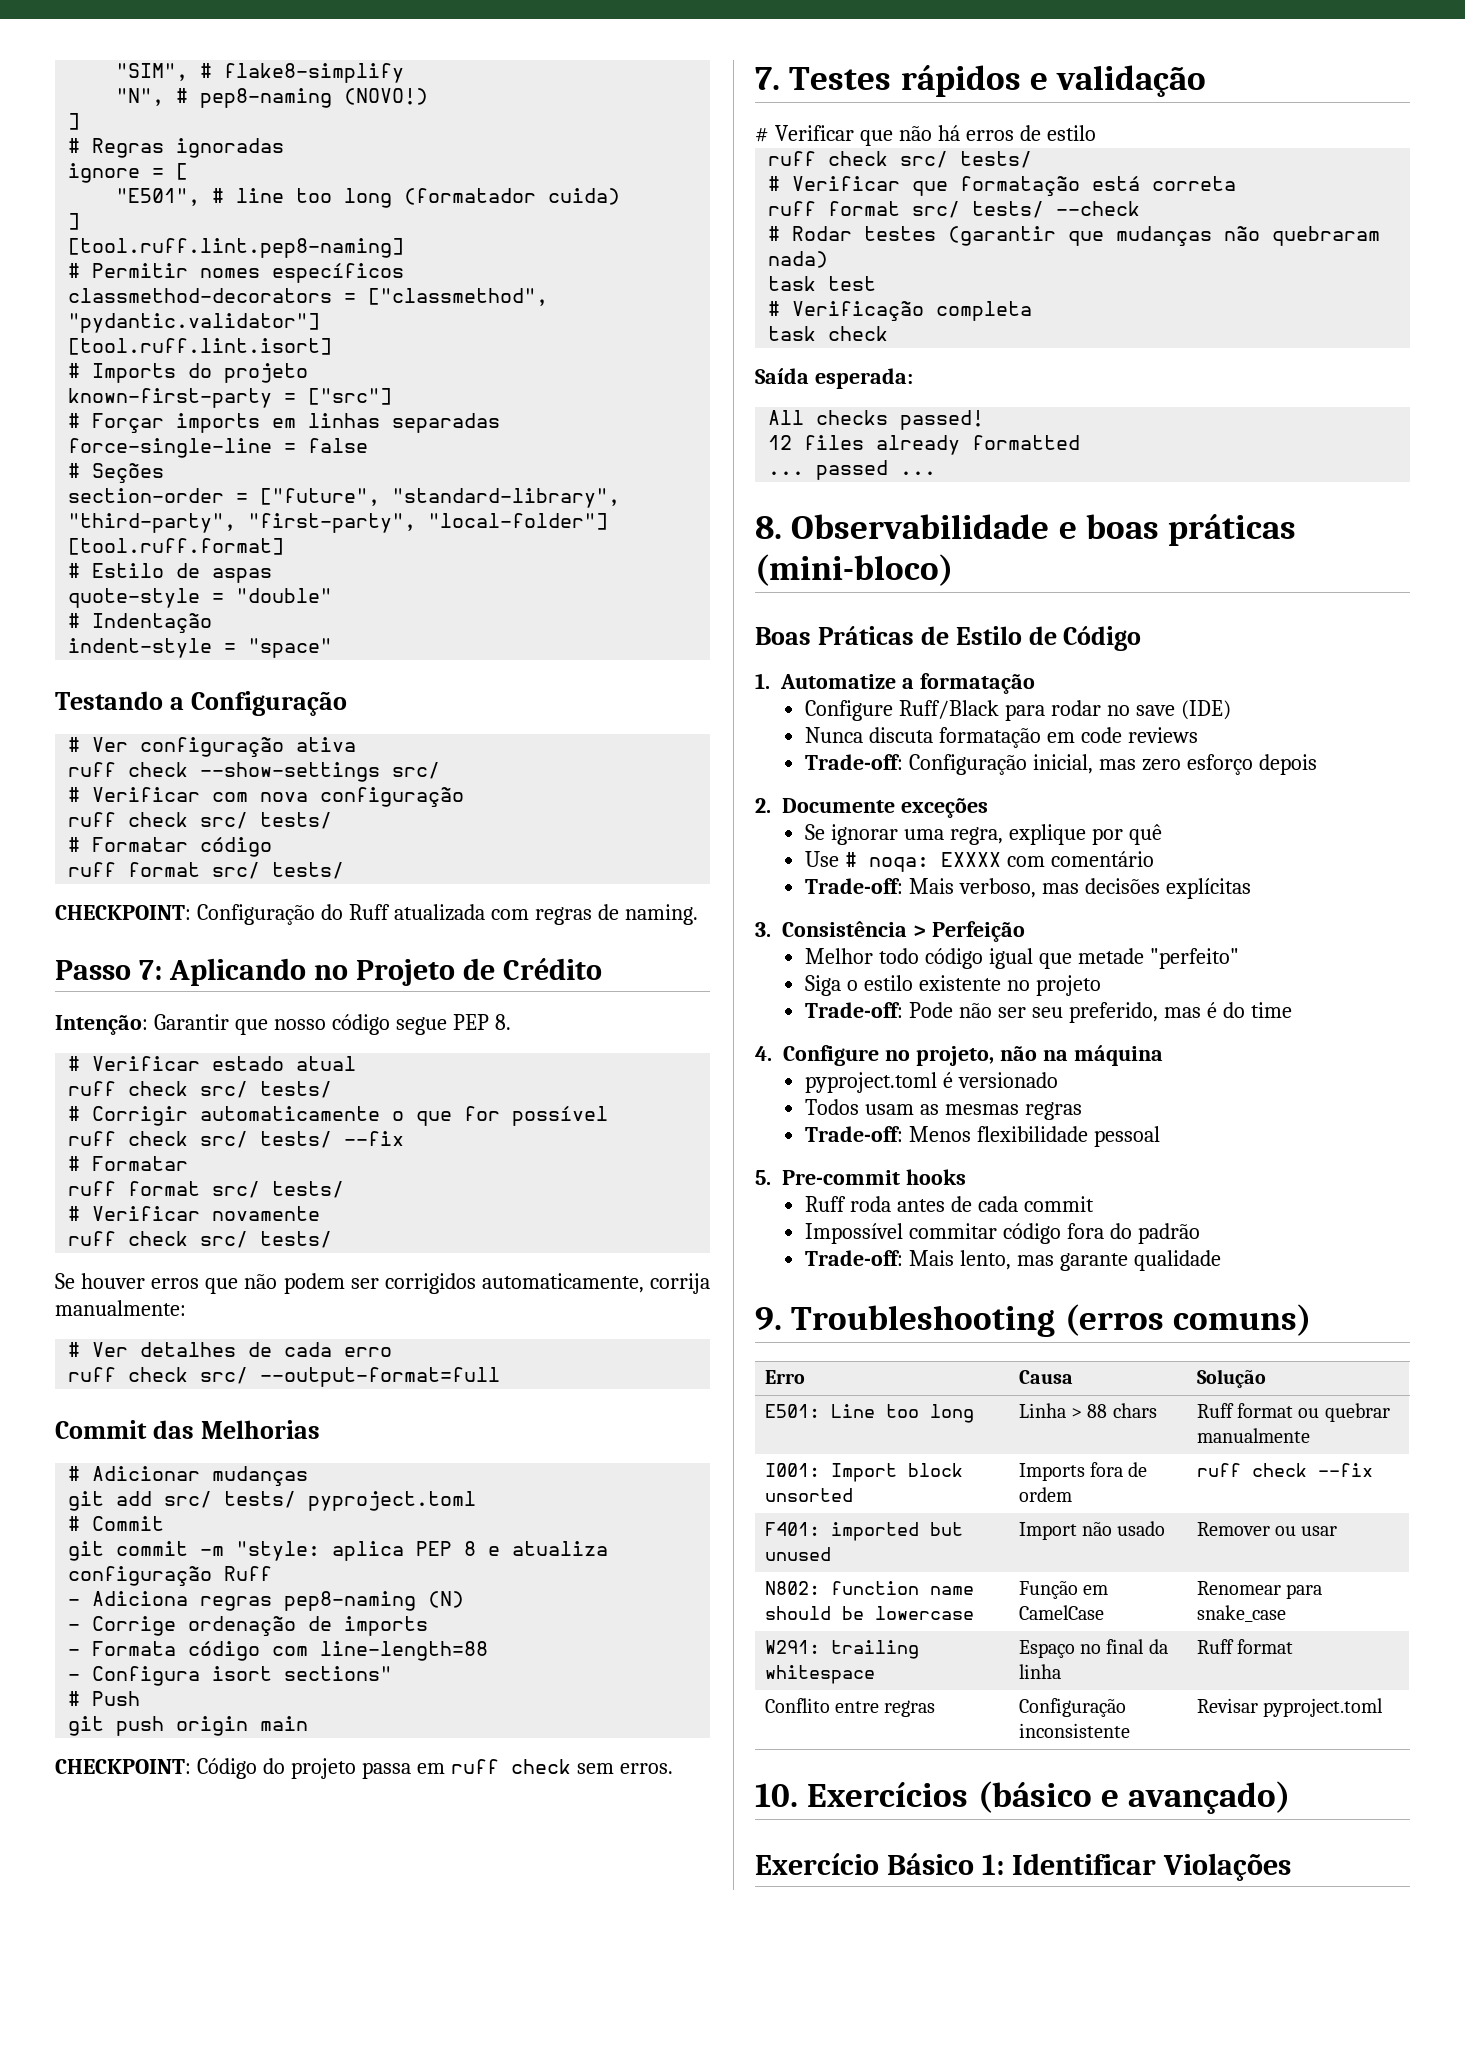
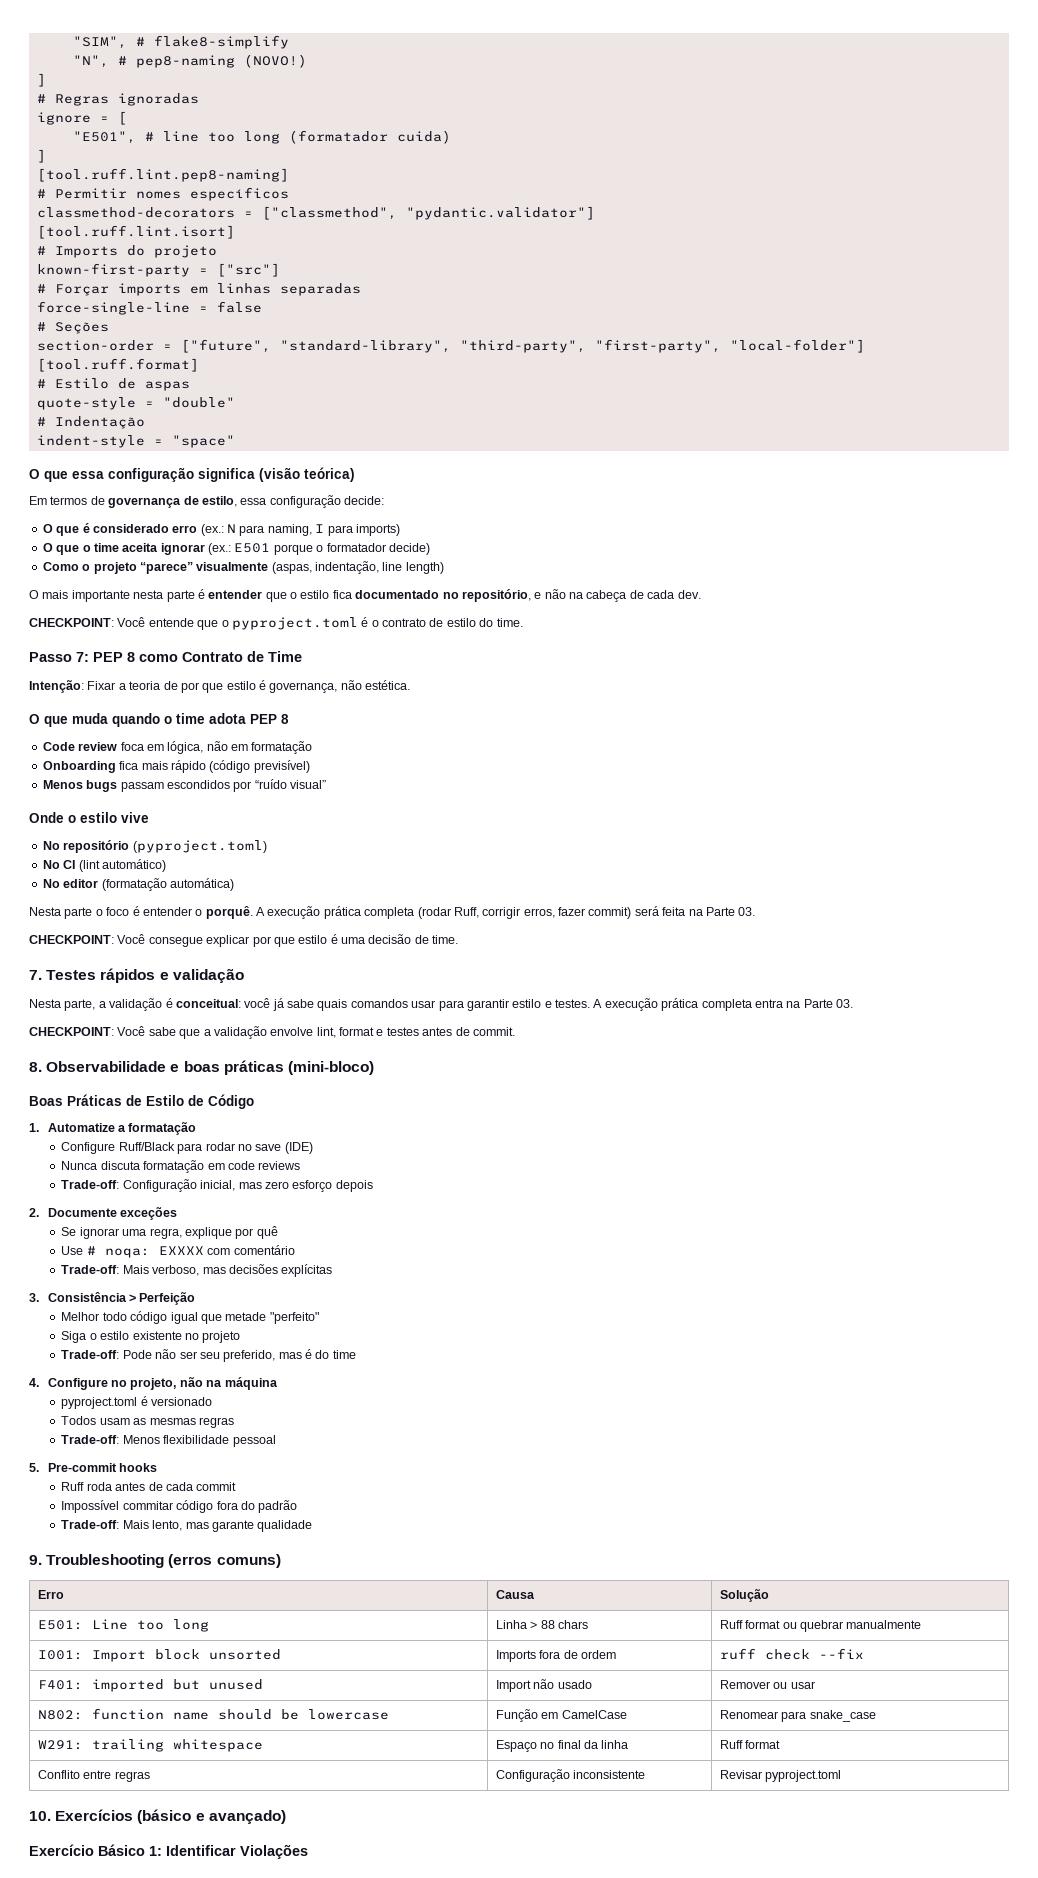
[55,691,347,716] [68,737,357,757] [68,762,441,782] [68,787,465,807] [68,812,333,829] [68,837,273,857] [68,862,345,879] [55,904,698,925] [55,958,602,986] [55,1014,511,1035] [68,1056,357,1071] [68,1081,333,1098] [68,1106,609,1126] [68,1131,405,1148] [68,1156,189,1171] [68,1181,345,1198] [68,1206,321,1221] [68,1231,333,1248] [55,1273,710,1294] [55,1300,186,1316] [68,1342,393,1357] [68,1367,501,1387] [55,1420,320,1439] [68,1466,309,1486] [68,1491,477,1511] [68,1516,165,1531] [68,1541,609,1561] [68,1566,273,1586] [68,1591,465,1611] [68,1616,429,1636] [68,1641,489,1661] [68,1666,393,1686] [68,1691,141,1706] [68,1716,309,1736] [55,1758,673,1779] Testando a Configuração // # Ver configuração ativa // ruff check --show-settings src/ // # Verificar com nova configuração // ruff check src/ tests/ // # Formatar código // ruff format src/ tests/ // CHECKPOINT: Configuração do Ruff atualizada com regras de naming. // Passo 7: Aplicando no Projeto de Crédito // Intenção: Garantir que nosso código segue PEP 8. // # Verificar estado atual // ruff check src/ tests/ // # Corrigir automaticamente o que for possível // ruff check src/ tests/ --fix // # Formatar // ruff format src/ tests/ // # Verificar novamente // ruff check src/ tests/ // Se houver erros que não podem ser corrigidos automaticamente, corrija manualmente: // # Ver detalhes de cada erro // ruff check src/ --output-format=full // Commit das Melhorias // # Adicionar mudanças // git add src/ tests/ pyproject.toml // # Commit // git commit -m "style: aplica PEP 8 e atualiza configuração Ruff // - Adiciona regras pep8-naming (N) // - Corrige ordenação de imports // - Formata código com line-length=88 // - Configura isort sections" // # Push // git push origin main // CHECKPOINT: Código do projeto passa em ruff check sem erros. -> [29,467,355,482] [29,495,384,508] [42,523,400,536] [42,543,430,555] [42,561,444,574] [29,589,701,602] [29,617,523,630] [29,651,302,662] [29,680,411,693] [29,713,289,727] [42,741,313,754] [42,760,310,773] [42,779,326,792] [29,812,149,823] [42,840,267,853] [42,859,166,872] [42,878,234,891] [29,906,756,919] [29,934,459,947] O que essa configuração significa (visão teórica) // Em termos de governança de estilo, essa configuração decide: // O que é considerado erro (ex.: N para naming, I para imports) // O que o time aceita ignorar (ex.: E501 porque o formatador decide) // Como o projeto “parece” visualmente (aspas, indentação, line length) // O mais importante nesta parte é entender que o estilo fica documentado no repositório, e não na cabeça de cada dev. // CHECKPOINT: Você entende que o pyproject.toml é o contrato de estilo do time. // Passo 7: PEP 8 como Contrato de Time // Intenção: Fixar a teoria de por que estilo é governança, não estética. // O que muda quando o time adota PEP 8 // Code review foca em lógica, não em formatação // Onboarding fica mais rápido (código previsível) // Menos bugs passam escondidos por “ruído visual” // Onde o estilo vive // No repositório (pyproject.toml) // No CI (lint automático) // No editor (formatação automática) // Nesta parte o foco é entender o porquê. A execução prática completa (rodar Ruff, corrigir erros, fazer commit) será feita na Parte 03. // CHECKPOINT: Você consegue explicar por que estilo é uma decisão de time.
[755,125,1096,146] [768,151,1033,168] [768,176,1237,196] [768,201,1141,218] [768,226,1381,246] [768,251,829,268] [768,276,877,291] [768,301,1033,321] [768,326,889,341] [755,368,913,389] [768,410,985,430] [768,435,1081,455] [768,460,937,480] # Verificar que não há erros de estilo // ruff check src/ tests/ // # Verificar que formatação está correta // ruff format src/ tests/ --check // # Rodar testes (garantir que mudanças não quebraram nada) // task test // # Verificação completa // task check // Saída esperada: // All checks passed! // 12 files already formatted // ... passed ... -> [29,998,853,1011] [29,1026,515,1039] Nesta parte, a validação é conceitual: você já sabe quais comandos usar para garantir estilo e testes. A execução prática completa entra na Parte 03. // CHECKPOINT: Você sabe que a validação envolve lint, format e testes antes de commit.

